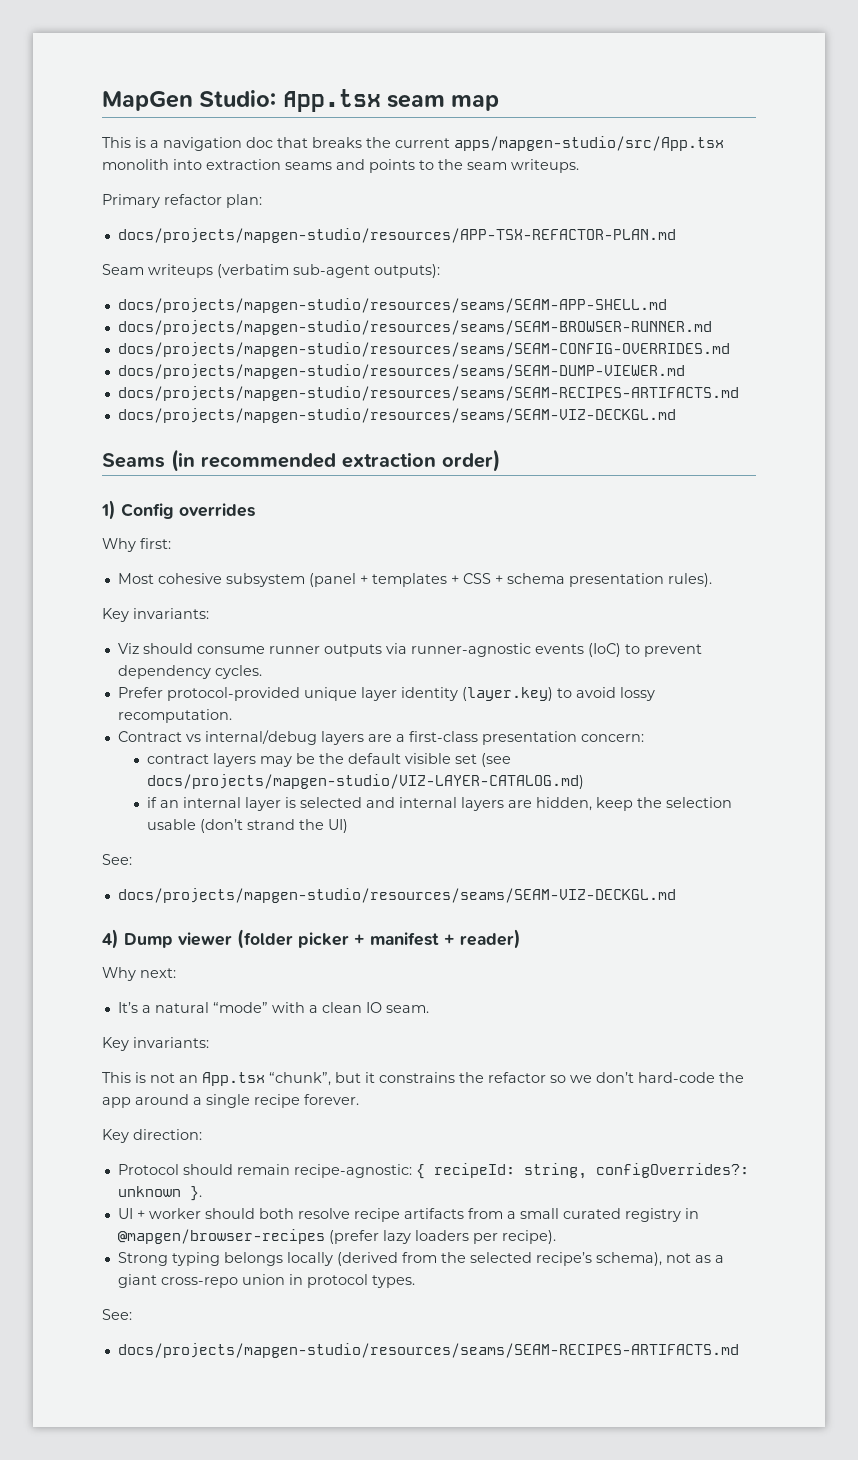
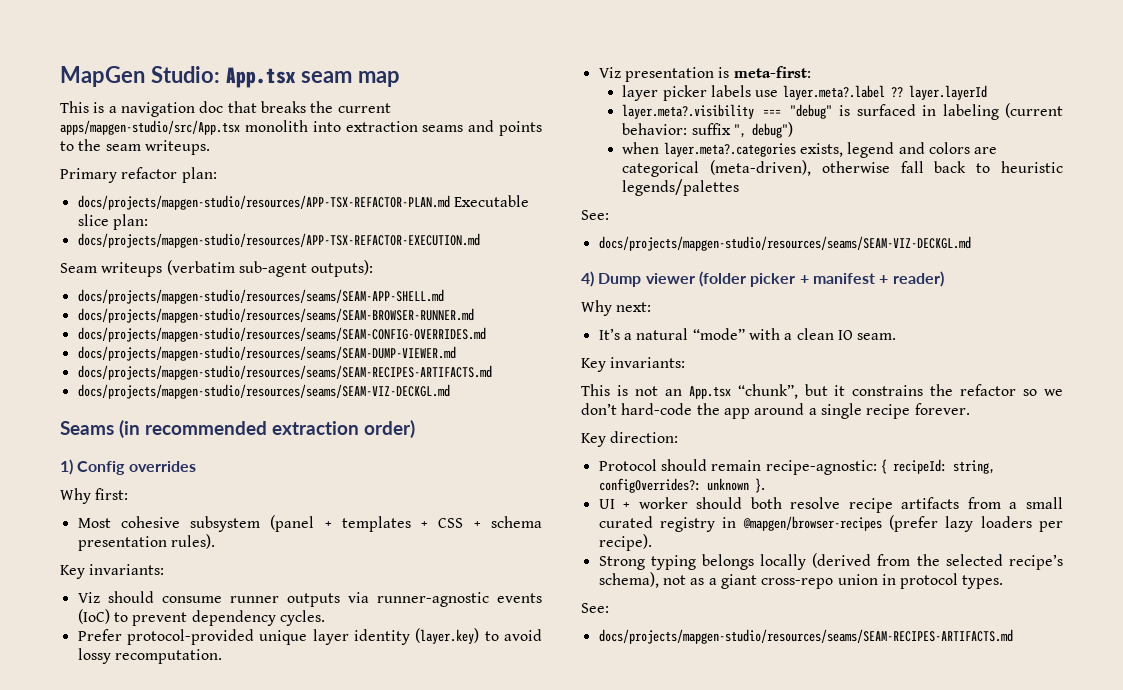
(676, 235) none -> [453,195,529,207] [77,214,148,230] [77,233,480,248] Executable slice plan: // docs/projects/mapgen-studio/resources/APP-TSX-REFACTOR-EXECUTION.md
[117,730,644,745] [146,753,511,767] [146,774,584,789] [146,797,732,811] [146,819,348,833] Contract vs internal/debug layers are a first-class presentation concern: // contract layers may be the default visible set (see docs/projects/mapgen-studio/VIZ-LAYER-CATALOG.md) // if an internal layer is selected and internal layers are hidden, keep the selection usable (don’t strand the UI) -> [598,66,811,82] [622,85,987,101] [622,103,1063,120] [622,122,794,138] [622,142,998,158] [622,160,1063,177] [622,179,740,196] Viz presentation is meta-first: // layer picker labels use layer.meta?.label ?? layer.layerId // layer.meta?.visibility === "debug" is surfaced in labeling (current behavior: suffix ", debug") // when layer.meta?.categories exists, legend and colors are categorical (meta-driven), otherwise fall back to heuristic legends/palettes

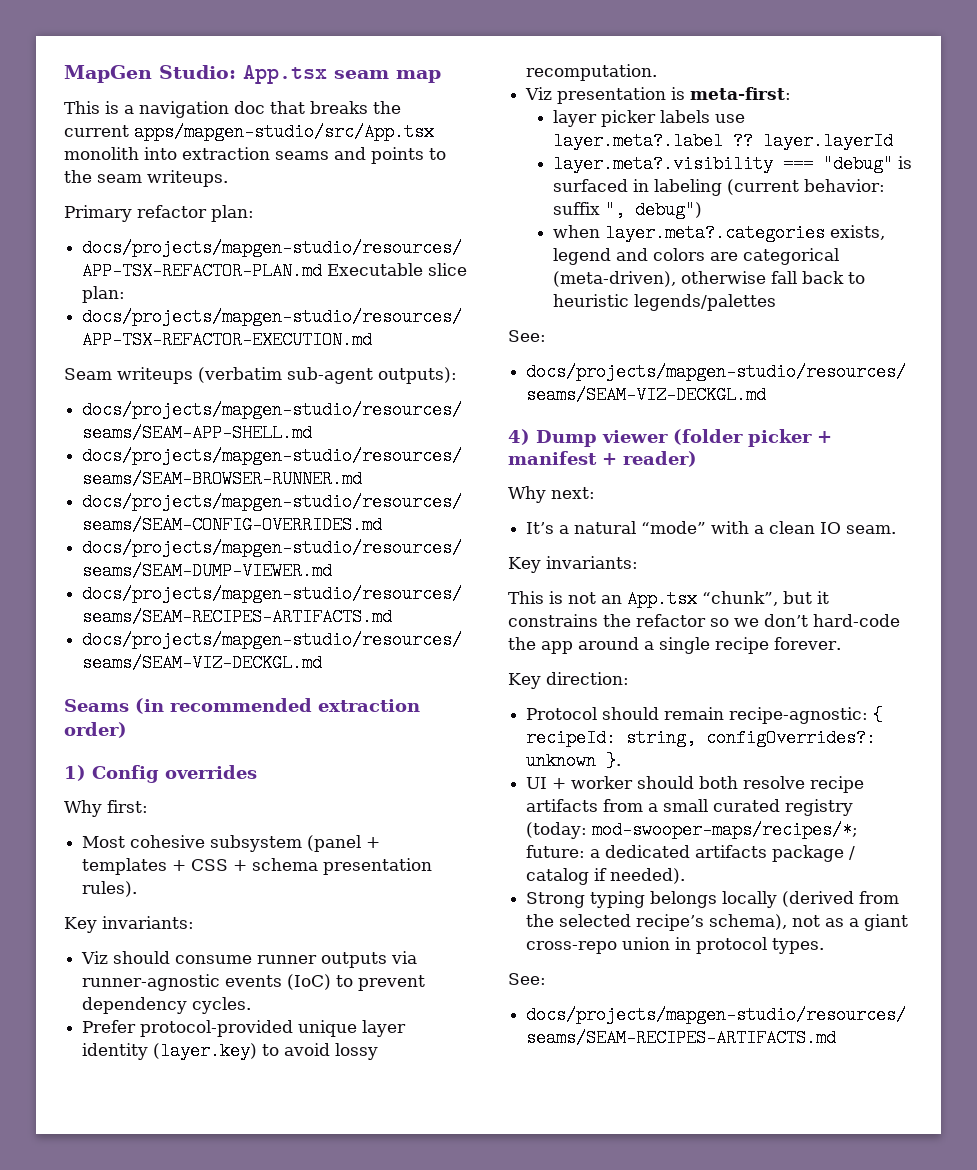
[722,515,1063,532] [598,534,652,551] in @mapgen/browser-recipes (prefer lazy loaders per recipe). -> [526,821,859,839] [526,845,856,862] [526,868,686,885] (today: mod-swooper-maps/recipes/*; future: a dedicated artifacts package / catalog if needed).

